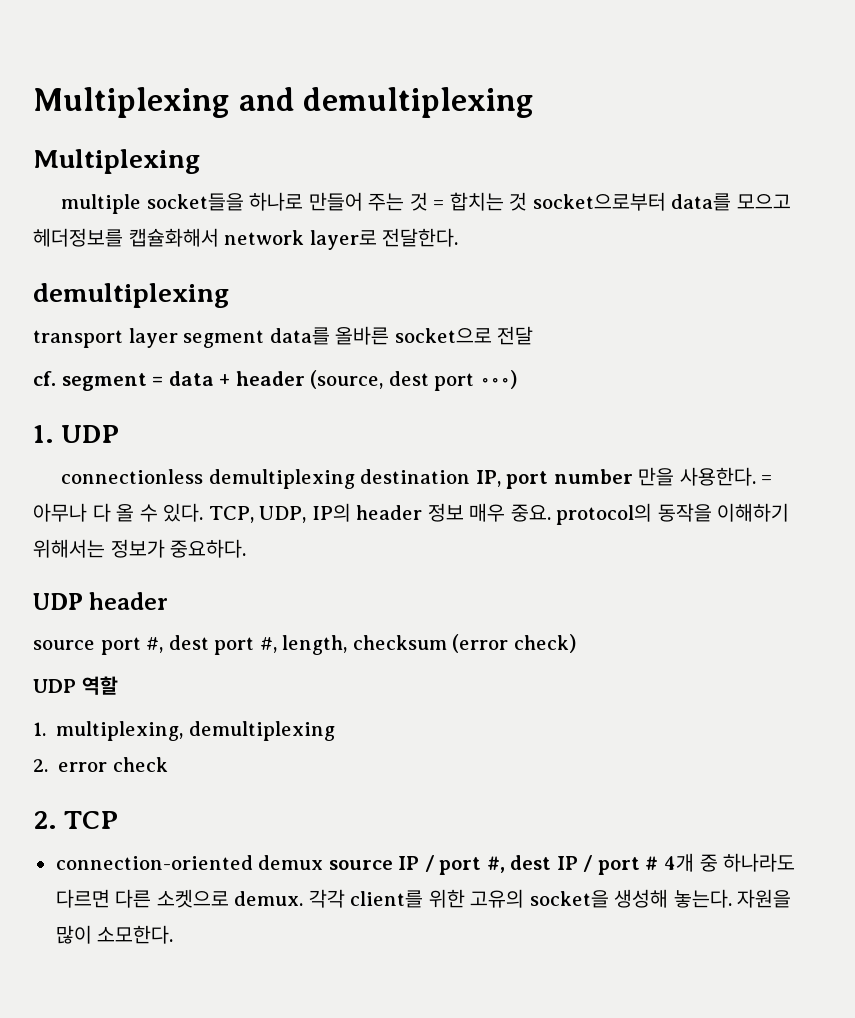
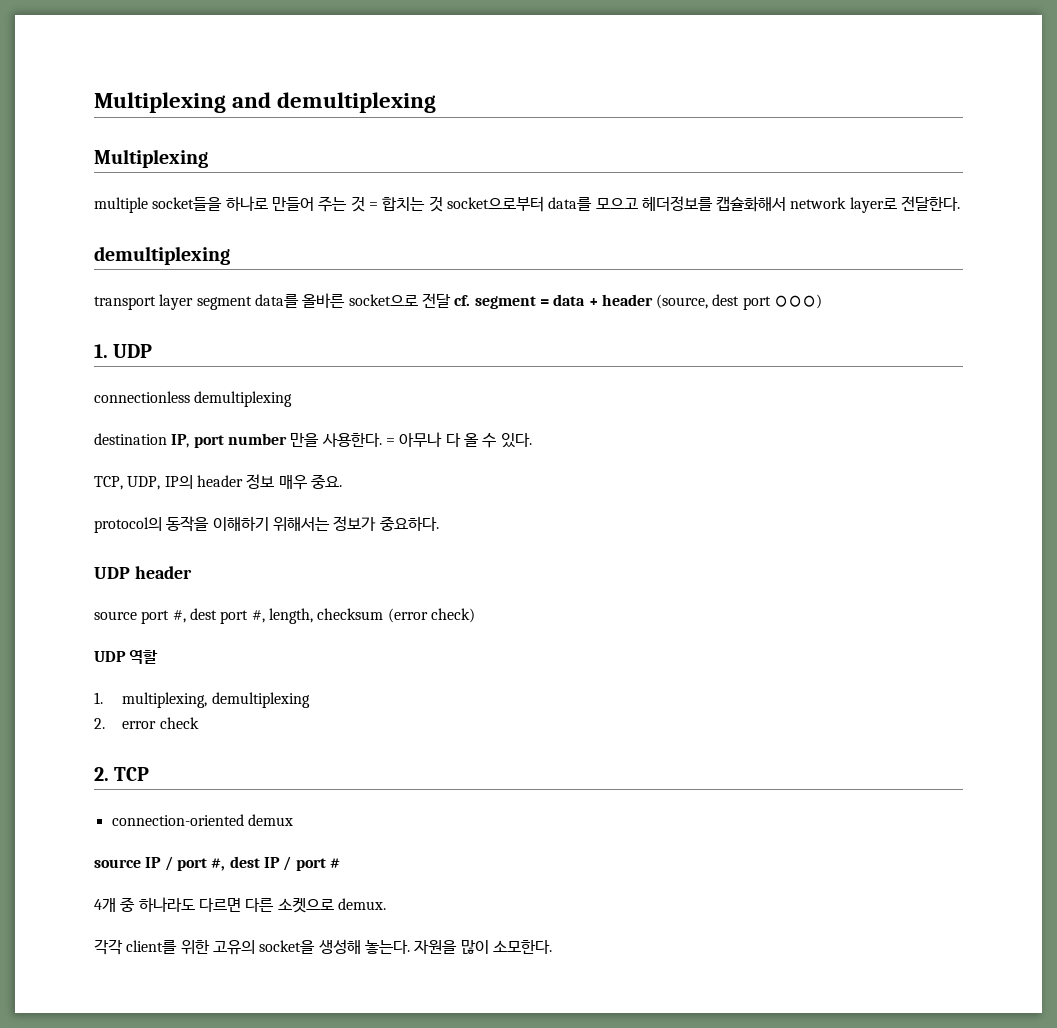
(534, 335) // -> (451, 300) none
(355, 479) none -> (293, 399) //
(204, 512) none -> (532, 440) //
(551, 513) none -> (342, 481) //
(324, 862) none -> (293, 820) //
(659, 863) none -> (340, 863) //
(304, 898) none -> (386, 904) //

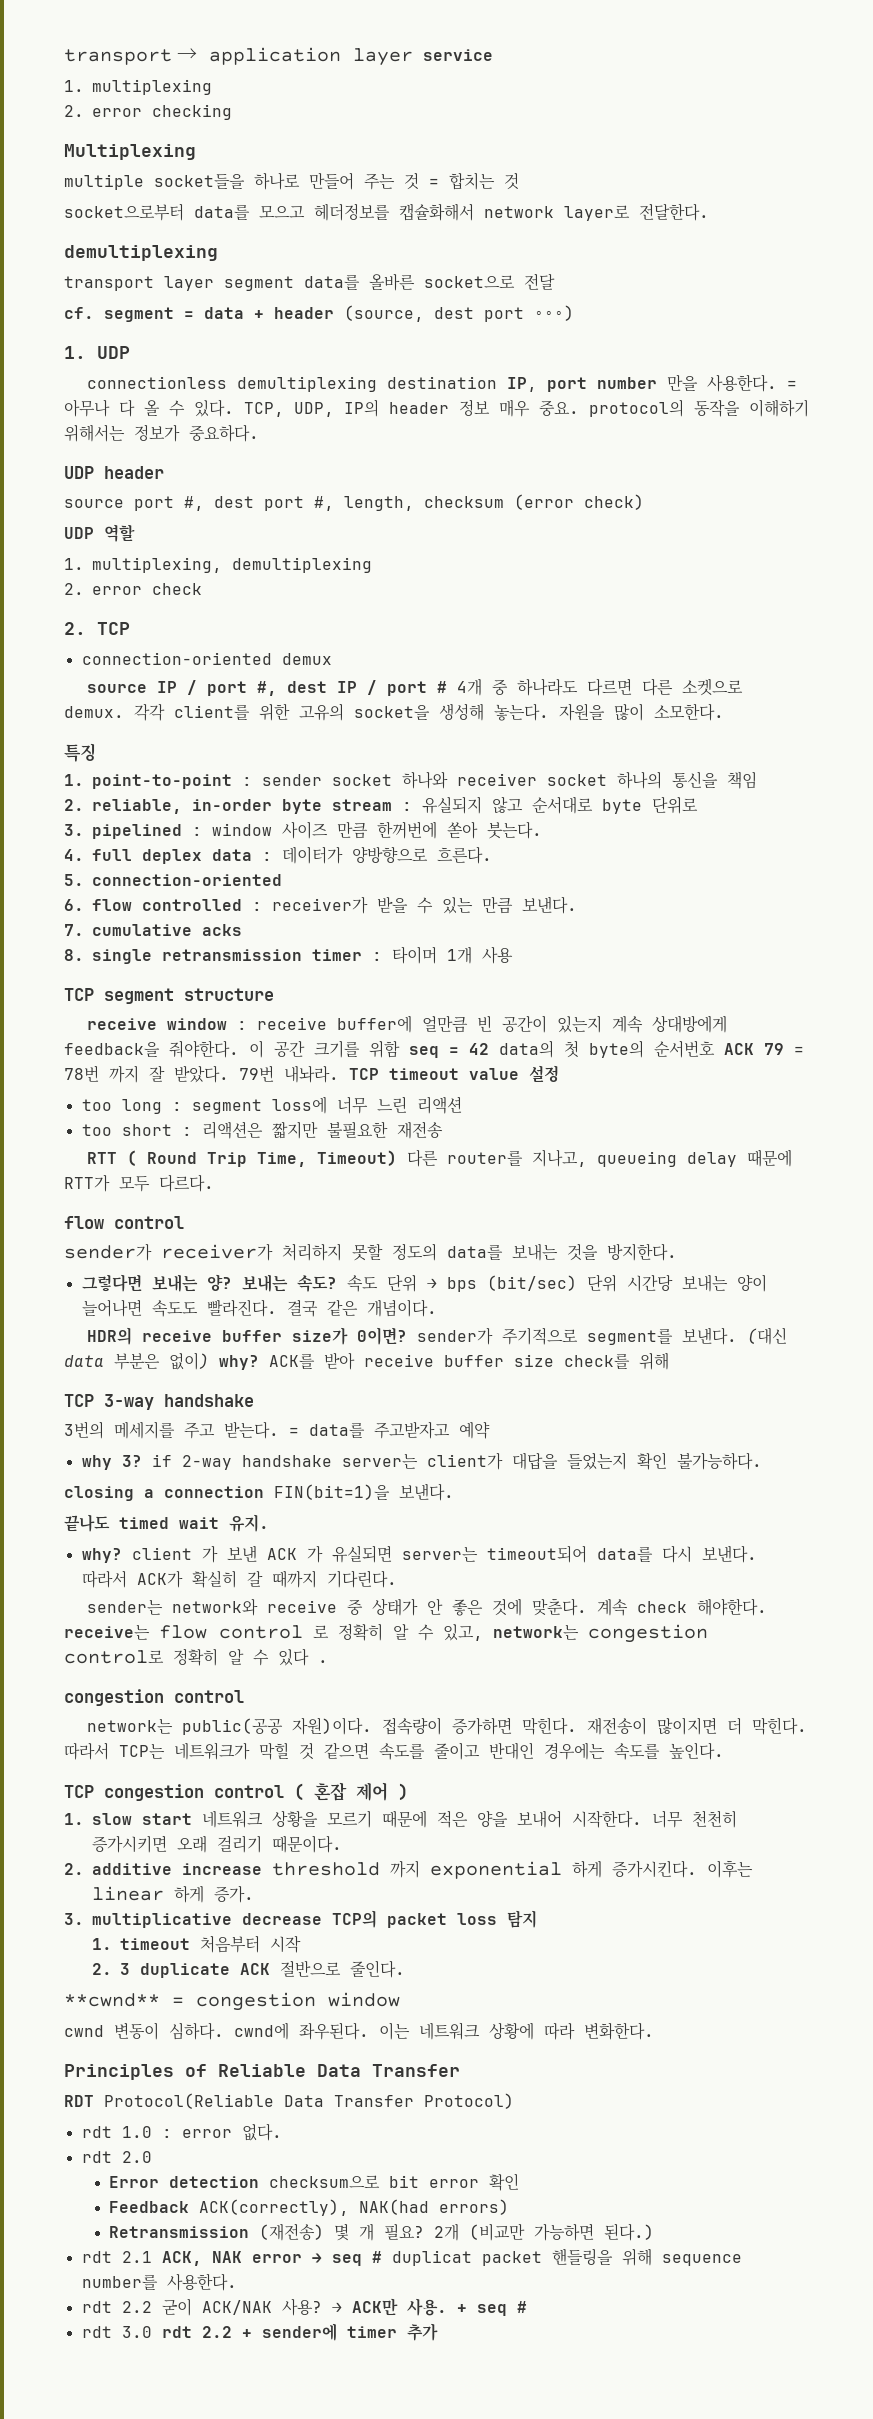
[94,92,437,113] Multiplexing and demultiplexing -> [64,47,494,66] [64,79,212,95] [64,104,232,120] transport → application layer service // 1. multiplexing // 2. error checking
(443, 204) none -> (519, 181) //
(451, 300) none -> (555, 281) //
(293, 399) // -> (377, 384) none
(532, 440) // -> (234, 408) none
(342, 481) // -> (579, 408) none
(340, 863) // -> (447, 687) none
(386, 904) // -> (124, 712) none
(552, 946) none -> [64,743,96,762] [64,771,757,789] [64,796,698,814] [64,821,542,839] [64,846,492,864] [64,874,282,886] [64,896,577,914] [64,924,242,936] [64,946,513,964] [64,988,274,1004] [86,1015,727,1033] [64,1040,804,1058] [64,1065,559,1083] [81,1096,462,1114] [81,1121,443,1139] [86,1149,792,1167] [64,1174,214,1192] [64,1216,184,1229] [64,1243,677,1261] [81,1274,767,1292] [81,1299,437,1317] [86,1327,787,1345] [64,1352,669,1370] [64,1394,254,1410] [64,1421,490,1439] [81,1452,762,1470] [64,1483,454,1501] [64,1514,269,1532] [81,1545,757,1563] [81,1570,397,1588] [86,1598,767,1616] [64,1623,708,1643] [64,1648,328,1666] [64,1689,244,1706] [86,1717,807,1735] [64,1742,724,1760] [64,1782,408,1801] [64,1810,737,1828] [92,1835,342,1853] [64,1860,753,1879] [92,1885,254,1903] [64,1910,537,1928] [91,1935,301,1953] [91,1960,405,1978] [64,1992,400,2011] [64,2022,654,2040] [64,2064,460,2080] [64,2093,514,2109] [81,2123,282,2141] [81,2151,152,2163] [109,2173,520,2191] [109,2199,510,2216] [109,2223,655,2241] [81,2248,742,2266] [81,2273,237,2291] [81,2298,527,2316] [81,2323,438,2341] // 특징 // 1. point-to-point : sender socket 하나와 receiver socket 하나의 통신을 책임 // 2. reliable, in-order byte stream : 유실되지 않고 순서대로 byte 단위로 // 3. pipelined : window 사이즈 만큼 한꺼번에 쏟아 붓는다. // 4. full deplex data : 데이터가 양방향으로 흐른다. // 5. connection-oriented // 6. flow controlled : receiver가 받을 수 있는 만큼 보낸다. // 7. cumulative acks // 8. single retransmission timer : 타이머 1개 사용 // TCP segment structure // receive window : receive buffer에 얼만큼 빈 공간이 있는지 계속 상대방에게 feedback을 줘야한다. 이 공간 크기를 위함 seq = 42 data의 첫 byte의 순서번호 ACK 79 = 78번 까지 잘 받았다. 79번 내놔라. TCP timeout value 설정 // too long : segment loss에 너무 느린 리액션 // too short : 리액션은 짧지만 불필요한 재전송 // RTT ( Round Trip Time, Timeout) 다른 router를 지나고, queueing delay 때문에 RTT가 모두 다르다. // flow control // sender가 receiver가 처리하지 못할 정도의 data를 보내는 것을 방지한다. // 그렇다면 보내는 양? 보내는 속도? 속도 단위 → bps (bit/sec) 단위 시간당 보내는 양이 늘어나면 속도도 빨라진다. 결국 같은 개념이다. // HDR의 receive buffer size가 0이면? sender가 주기적으로 segment를 보낸다. (대신 data 부분은 없이) why? ACK를 받아 receive buffer size check를 위해 // TCP 3-way handshake // 3번의 메세지를 주고 받는다. = data를 주고받자고 예약 // why 3? if 2-way handshake server는 client가 대답을 들었는지 확인 불가능하다. // closing a connection FIN(bit=1)을 보낸다. // 끝나도 timed wait 유지. // why? client 가 보낸 ACK 가 유실되면 server는 timeout되어 data를 다시 보낸다. 따라서 ACK가 확실히 갈 때까지 기다린다. // sender는 network와 receive 중 상태가 안 좋은 것에 맞춘다. 계속 check 해야한다. receive는 flow control 로 정확히 알 수 있고, network는 congestion control로 정확히 알 수 있다 . // congestion control // network는 public(공공 자원)이다. 접속량이 증가하면 막힌다. 재전송이 많이지면 더 막힌다. 따라서 TCP는 네트워크가 막힐 것 같으면 속도를 줄이고 반대인 경우에는 속도를 높인다. // TCP congestion control ( 혼잡 제어 ) // 1. slow start 네트워크 상황을 모르기 때문에 적은 양을 보내어 시작한다. 너무 천천히 증가시키면 오래 걸리기 때문이다. // 2. additive increase threshold 까지 exponential 하게 증가시킨다. 이후는 linear 하게 증가. // 3. multiplicative decrease TCP의 packet loss 탐지 // 1. timeout 처음부터 시작 // 2. 3 duplicate ACK 절반으로 줄인다. // **cwnd** = congestion window // cwnd 변동이 심하다. cwnd에 좌우된다. 이는 네트워크 상황에 따라 변화한다. // Principles of Reliable Data Transfer // RDT Protocol(Reliable Data Transfer Protocol) // rdt 1.0 : error 없다. // rdt 2.0 // Error detection checksum으로 bit error 확인 // Feedback ACK(correctly), NAK(had errors) // Retransmission (재전송) 몇 개 필요? 2개 (비교만 가능하면 된다.) // rdt 2.1 ACK, NAK error → seq # duplicat packet 핸들링을 위해 sequence number를 사용한다. // rdt 2.2 굳이 ACK/NAK 사용? → ACK만 사용. + seq # // rdt 3.0 rdt 2.2 + sender에 timer 추가

